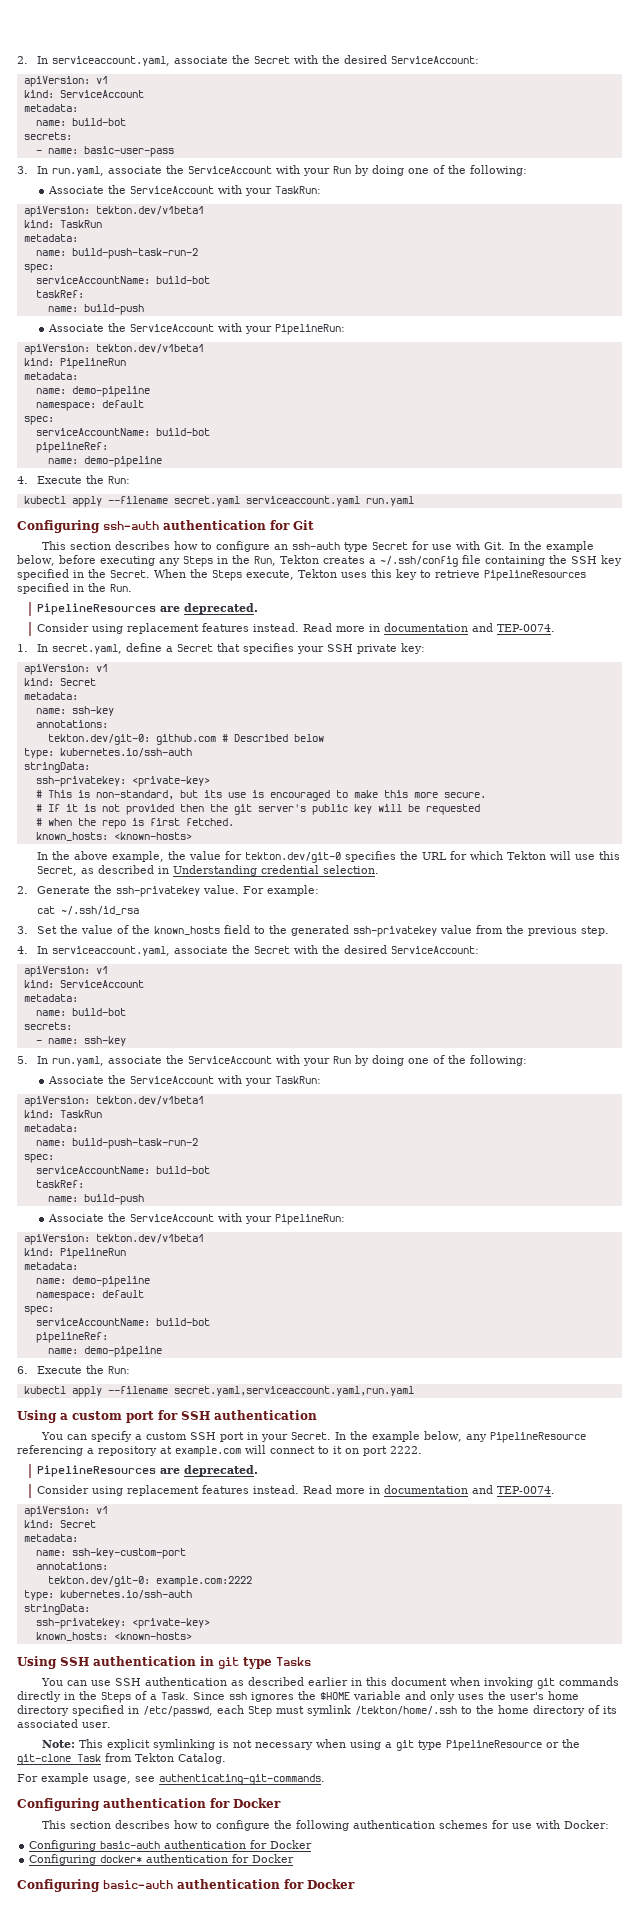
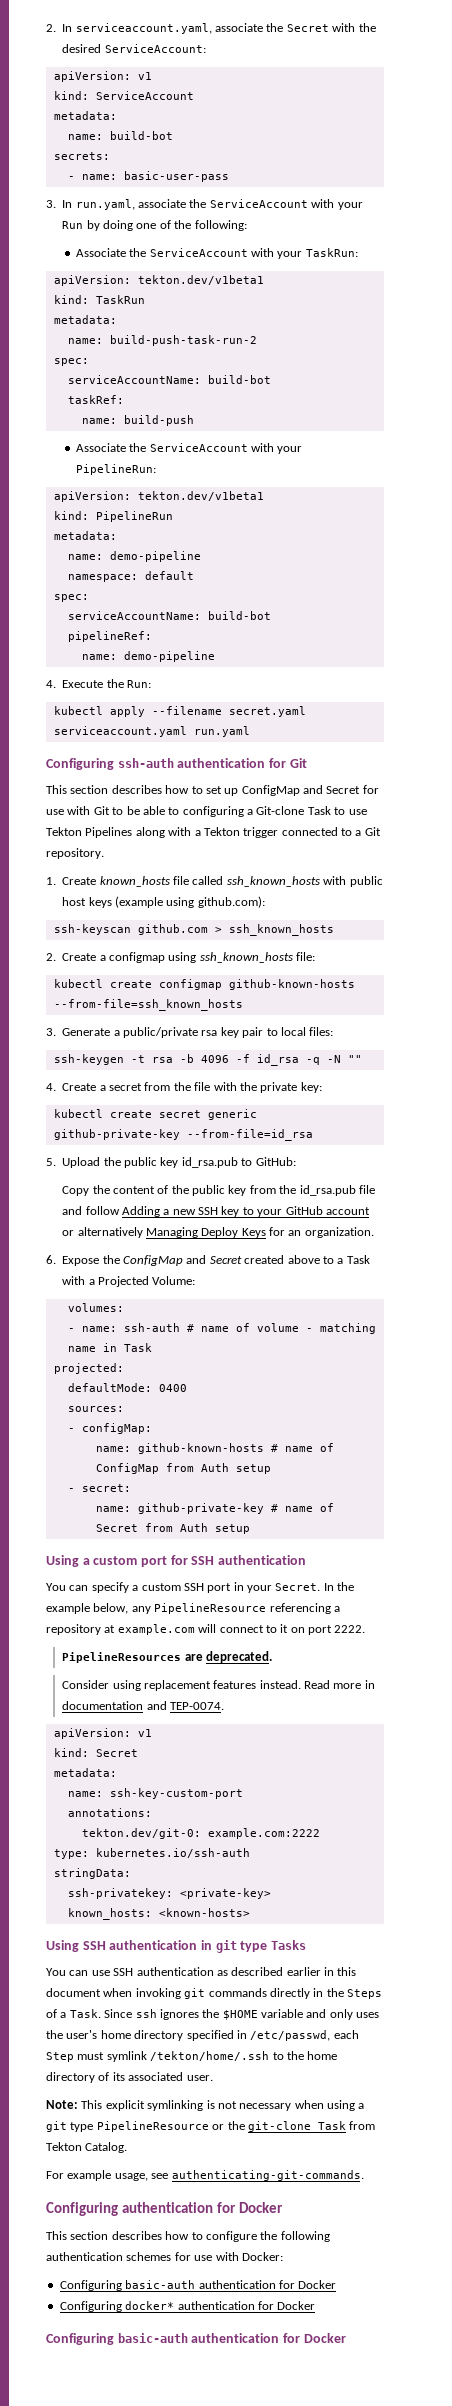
[216,541,595,552] [17,555,622,567] [17,569,586,581] [17,583,132,594] [36,603,258,615] [36,623,555,634] [17,643,425,654] [23,664,108,675] [23,678,96,686] [23,692,78,700] [35,706,114,716] [35,720,108,728] [47,734,324,745] [23,748,192,759] [23,762,90,773] [35,776,210,787] [35,790,486,801] [35,804,480,815] [35,818,234,829] [35,832,192,841] [36,851,620,863] [36,865,379,876] [17,885,319,897] [36,906,139,915] [17,925,609,937] [17,945,479,956] [23,966,108,977] [23,980,144,988] [23,994,78,1002] [35,1008,126,1016] [23,1022,72,1030] [35,1036,126,1046] [17,1055,527,1066] [47,1075,321,1086] [23,1096,204,1107] [23,1110,102,1118] [23,1124,78,1132] [35,1138,198,1149] [23,1154,54,1163] [35,1166,210,1174] [35,1180,84,1188] [47,1194,144,1205] [47,1213,345,1225] [23,1234,204,1245] [23,1248,126,1259] [23,1262,78,1270] [35,1276,150,1287] [35,1290,144,1301] [23,1306,54,1315] [35,1318,210,1326] [35,1332,108,1343] [47,1346,162,1357] [17,1365,130,1374] [23,1386,414,1397] configure an ssh-auth type Secret for use with Git. In the example below, before executing any Steps in the Run, Tekton creates a ~/.ssh/config file containing the SSH key specified in the Secret. When the Steps execute, Tekton uses this key to retrieve PipelineResources specified in the Run. // PipelineResources are deprecated. // Consider using replacement features instead. Read more in documentation and TEP-0074. // 1. In secret.yaml, define a Secret that specifies your SSH private key: // apiVersion: v1 // kind: Secret // metadata: // name: ssh-key // annotations: // tekton.dev/git-0: github.com # Described below // type: kubernetes.io/ssh-auth // stringData: // ssh-privatekey: <private-key> // # This is non-standard, but its use is encouraged to make this more secure. // # If it is not provided then the git server's public key will be requested // # when the repo is first fetched. // known_hosts: <known-hosts> // In the above example, the value for tekton.dev/git-0 specifies the URL for which Tekton will use this Secret, as described in Understanding credential selection. // 2. Generate the ssh-privatekey value. For example: // cat ~/.ssh/id_rsa // 3. Set the value of the known_hosts field to the generated ssh-privatekey value from the previous step. // 4. In serviceaccount.yaml, associate the Secret with the desired ServiceAccount: // apiVersion: v1 // kind: ServiceAccount // metadata: // name: build-bot // secrets: // - name: ssh-key // 5. In run.yaml, associate the ServiceAccount with your Run by doing one of the following: // Associate the ServiceAccount with your TaskRun: // apiVersion: tekton.dev/v1beta1 // kind: TaskRun // metadata: // name: build-push-task-run-2 // spec: // serviceAccountName: build-bot // taskRef: // name: build-push // Associate the ServiceAccount with your PipelineRun: // apiVersion: tekton.dev/v1beta1 // kind: PipelineRun // metadata: // name: demo-pipeline // namespace: default // spec: // serviceAccountName: build-bot // pipelineRef: // name: demo-pipeline // 6. Execute the Run: // kubectl apply --filename secret.yaml,serviceaccount.yaml,run.yaml -> [205,785,379,796] [46,806,367,817] [46,827,381,838] [46,848,104,859] [46,876,383,887] [62,896,265,908] [53,924,334,936] [46,952,316,963] [53,979,355,990] [53,999,243,1011] [46,1027,334,1038] [53,1054,362,1066] [46,1082,322,1093] [53,1109,257,1120] [53,1129,313,1141] [46,1157,296,1168] [62,1185,375,1196] [62,1206,370,1217] [62,1227,374,1238] [46,1255,370,1266] [62,1276,196,1287] [67,1303,124,1312] [67,1323,376,1334] [67,1343,152,1352] [53,1363,124,1374] [67,1383,187,1392] [67,1406,124,1412] [67,1423,152,1434] [95,1443,334,1454] [95,1463,271,1474] [67,1484,131,1492] [95,1503,334,1514] [95,1523,250,1534] set up ConfigMap and Secret for use with Git to be able to configuring a Git-clone Task to use Tekton Pipelines along with a Tekton trigger connected to a Git repository. // 1. Create known_hosts file called ssh_known_hosts with public host keys (example using github.com): // ssh-keyscan github.com > ssh_known_hosts // 2. Create a configmap using ssh_known_hosts file: // kubectl create configmap github-known-hosts --from-file=ssh_known_hosts // 3. Generate a public/private rsa key pair to local files: // ssh-keygen -t rsa -b 4096 -f id_rsa -q -N "" // 4. Create a secret from the file with the private key: // kubectl create secret generic github-private-key --from-file=id_rsa // 5. Upload the public key id_rsa.pub to GitHub: // Copy the content of the public key from the id_rsa.pub file and follow Adding a new SSH key to your GitHub account or alternatively Managing Deploy Keys for an organization. // 6. Expose the ConfigMap and Secret created above to a Task with a Projected Volume: // volumes: // - name: ssh-auth # name of volume - matching name in Task // projected: // defaultMode: 0400 // sources: // - configMap: // name: github-known-hosts # name of ConfigMap from Auth setup // - secret: // name: github-private-key # name of Secret from Auth setup

